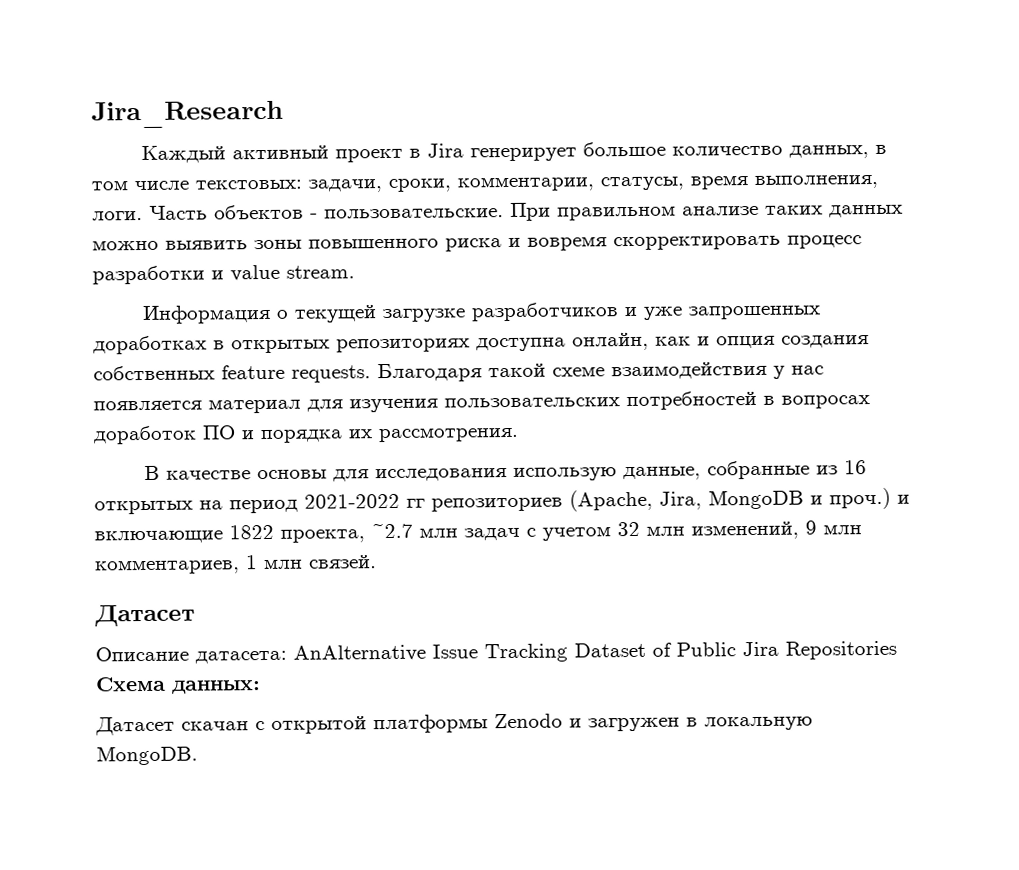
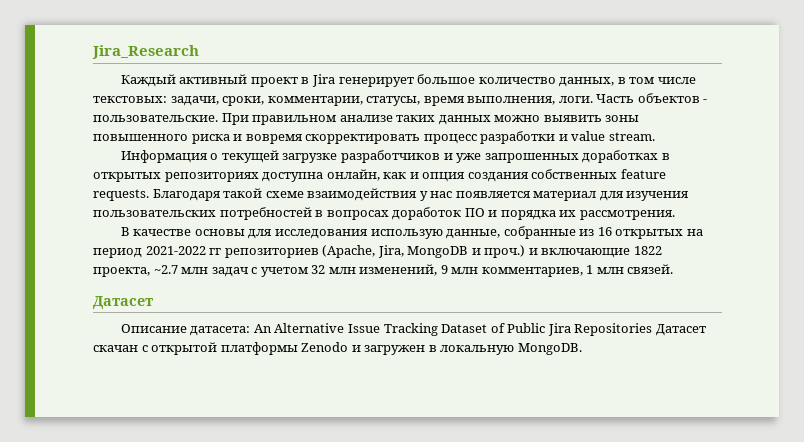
[293,644,426,662] AnAlternative -> [253,323,345,333] An Alternative
[95,676,261,694] Схема данных: // -> (653, 329) none

